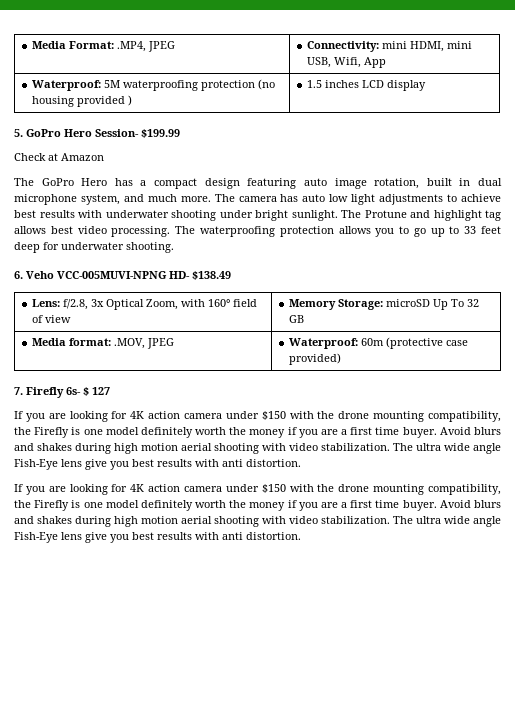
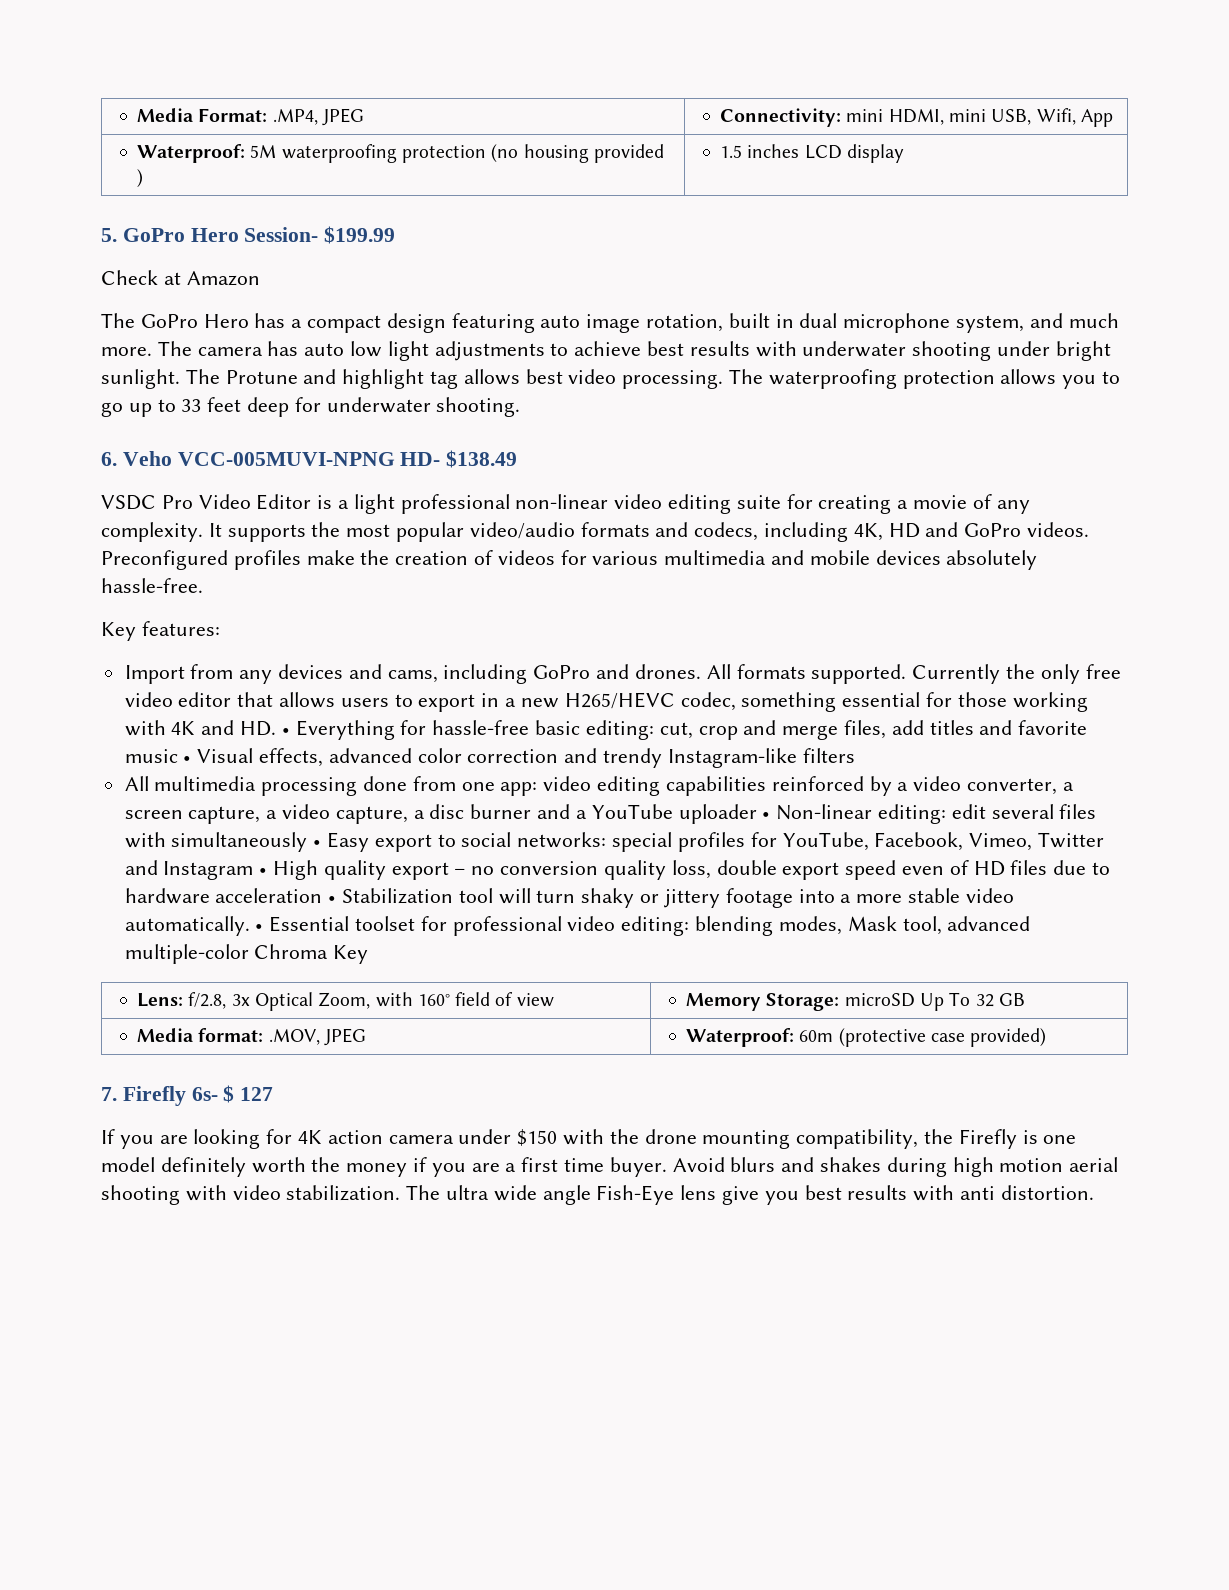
(231, 275) none -> [101,494,1030,514] [101,522,1090,542] [101,550,1038,570] [101,578,203,593] [101,621,220,641] [124,664,1121,684] [124,692,1088,712] [124,720,1088,740] [124,748,855,768] [124,776,1074,796] [124,804,1097,824] [124,832,1104,852] [124,860,1110,880] [124,888,1014,908] [124,916,1031,936] [124,944,369,964] // VSDC Pro Video Editor is a light professional non-linear video editing suite for creating a movie of any complexity. It supports the most popular video/audio formats and codecs, including 4K, HD and GoPro videos. Preconfigured profiles make the creation of videos for various multimedia and mobile devices absolutely hassle-free. // Key features: // Import from any devices and cams, including GoPro and drones. All formats supported. Сurrently the only free video editor that allows users to export in a new H265/HEVC codec, something essential for those working with 4K and HD. • Everything for hassle-free basic editing: cut, crop and merge files, add titles and favorite music • Visual effects, advanced color correction and trendy Instagram-like filters // All multimedia processing done from one app: video editing capabilities reinforced by a video converter, a screen capture, a video capture, a disc burner and a YouTube uploader • Non-linear editing: edit several files with simultaneously • Easy export to social networks: special profiles for YouTube, Facebook, Vimeo, Twitter and Instagram • High quality export – no conversion quality loss, double export speed even of HD files due to hardware acceleration • Stabilization tool will turn shaky or jittery footage into a more stable video automatically. • Essential toolset for professional video editing: blending modes, Mask tool, advanced multiple-color Chroma Key
[14,484,501,495] [14,500,502,511] [14,516,501,527] [14,532,301,543] // If you are looking for 4K action camera under $150 with the drone mounting compatibility, the Firefly is one model definitely worth the money if you are a first time buyer. Avoid blurs and shakes during high motion aerial shooting with video stabilization. The ultra wide angle Fish-Eye lens give you best results with anti distortion. -> (1094, 1192) none

